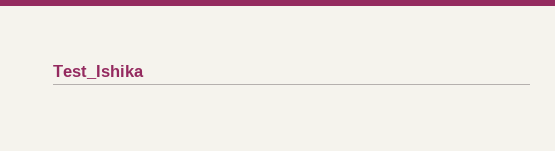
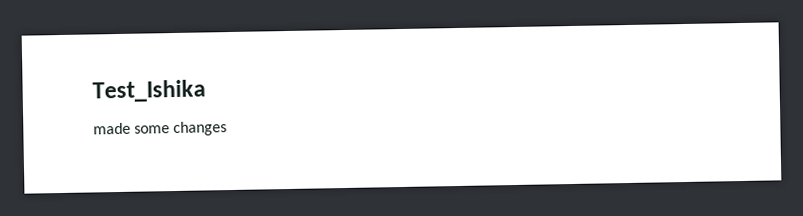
(144, 72) none -> [93,121,228,137] // made some changes

